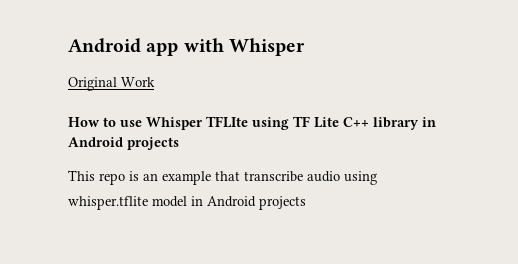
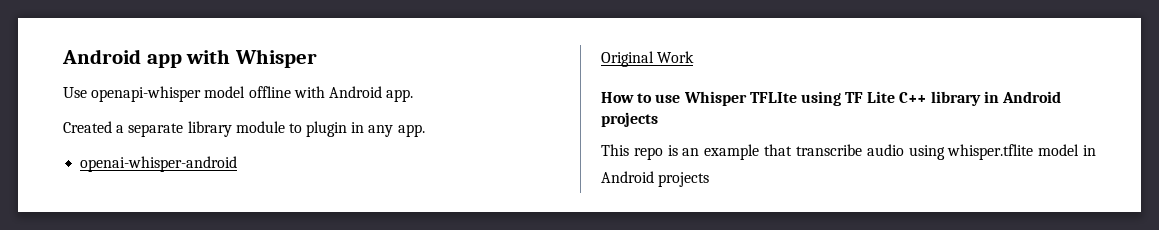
(305, 47) none -> [63,86,414,102] [63,121,425,137] [80,156,238,172] // Use openapi-whisper model offline with Android app. // Created a separate library module to plugin in any app. // openai-whisper-android

